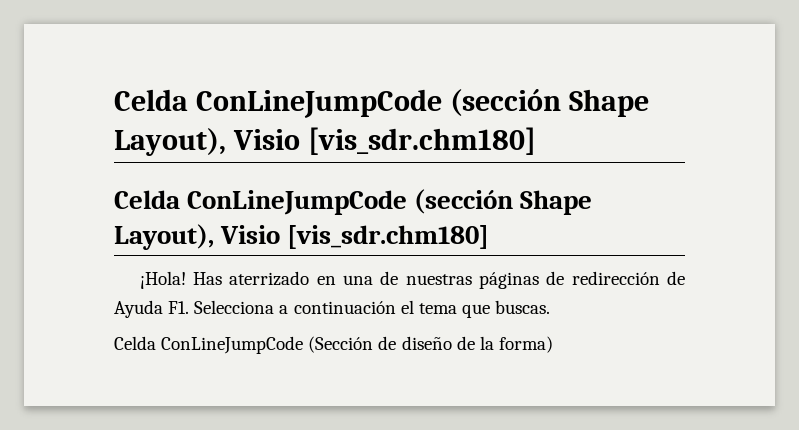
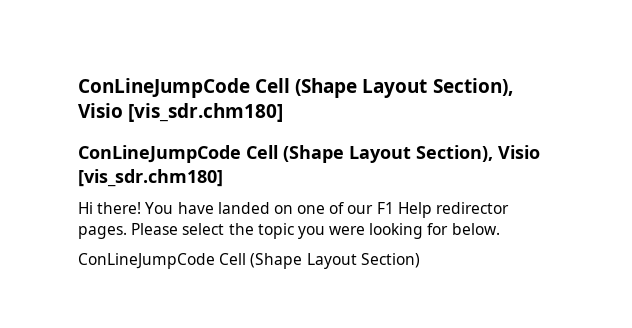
[114,89,650,118] [114,127,537,156] [114,189,593,215] [114,224,490,250] [139,271,685,289] [114,300,551,318] [114,336,553,354] Celda ConLineJumpCode (sección Shape Layout), Visio [vis_sdr.chm180] // Celda ConLineJumpCode (sección Shape Layout), Visio [vis_sdr.chm180] // ¡Hola! Has aterrizado en una de nuestras páginas de redirección de Ayuda F1. Selecciona a continuación el tema que buscas. // Celda ConLineJumpCode (Sección de diseño de la forma) -> [78,78,513,98] [78,103,284,122] [78,145,540,163] [78,169,223,187] [78,202,510,218] [78,223,500,239] [78,253,420,269] ConLineJumpCode Cell (Shape Layout Section), Visio [vis_sdr.chm180] // ConLineJumpCode Cell (Shape Layout Section), Visio [vis_sdr.chm180] // Hi there! You have landed on one of our F1 Help redirector pages. Please select the topic you were looking for below. // ConLineJumpCode Cell (Shape Layout Section)

